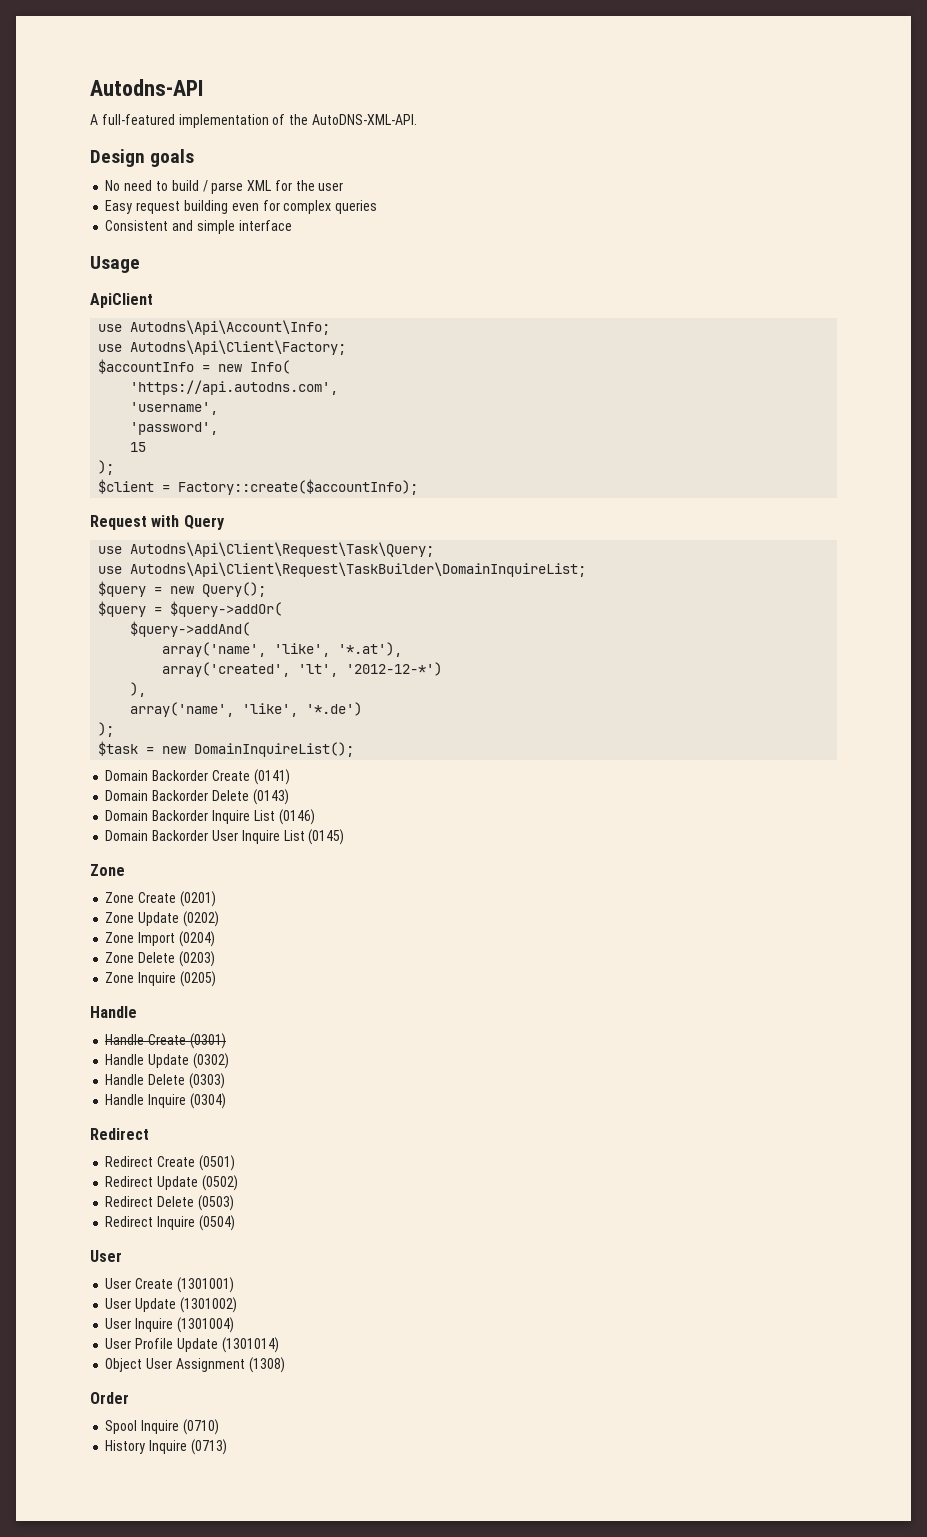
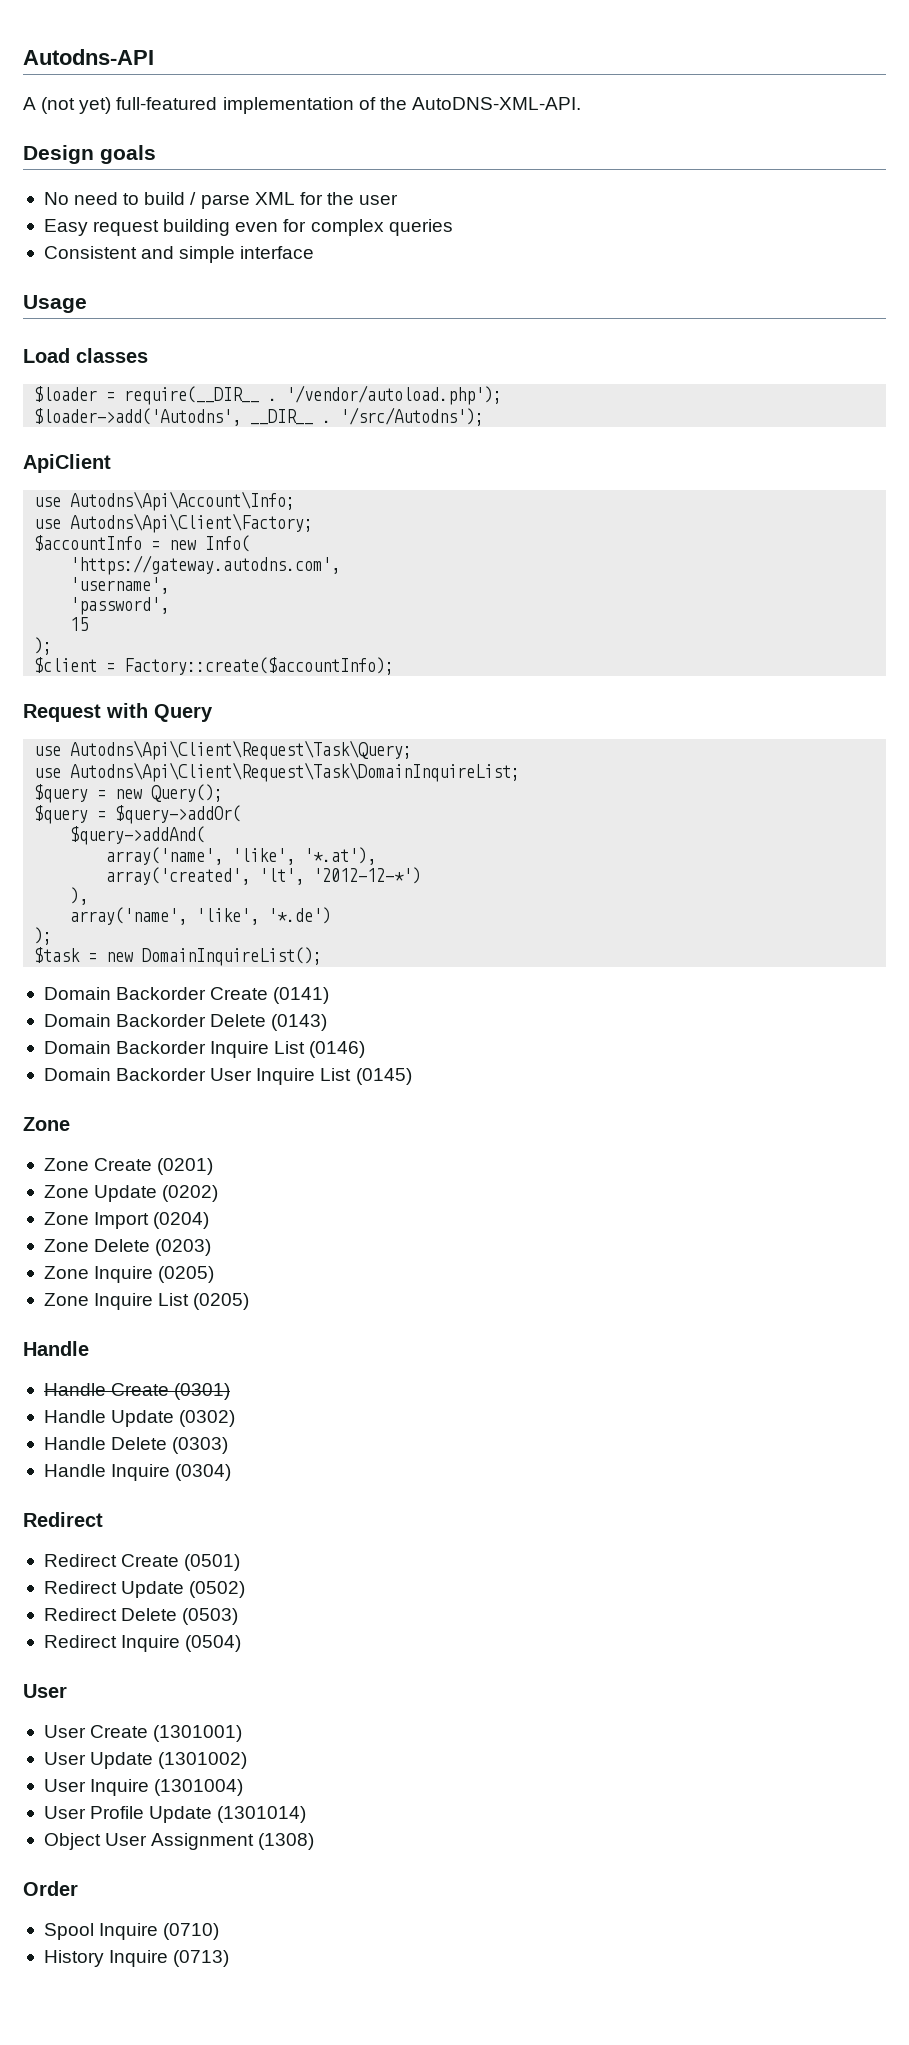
(98, 119) none -> [41,97,112,114] (not yet)
(140, 264) none -> [23,348,148,363] [34,385,503,405] [34,407,485,426] // Load classes // $loader = require(__DIR__ . '/vendor/autoload.php'); // $loader->add('Autodns', __DIR__ . '/src/Autodns');
[130,380,339,395] 'https://api.autodns.com', -> [70,555,341,575] 'https://gateway.autodns.com',
[130,562,587,577] Autodns\Api\Client\Request\TaskBuilder\DomainInquireList; -> [70,762,521,782] Autodns\Api\Client\Request\Task\DomainInquireList;
(216, 979) none -> [43,1293,250,1310] // Zone Inquire List (0205)

